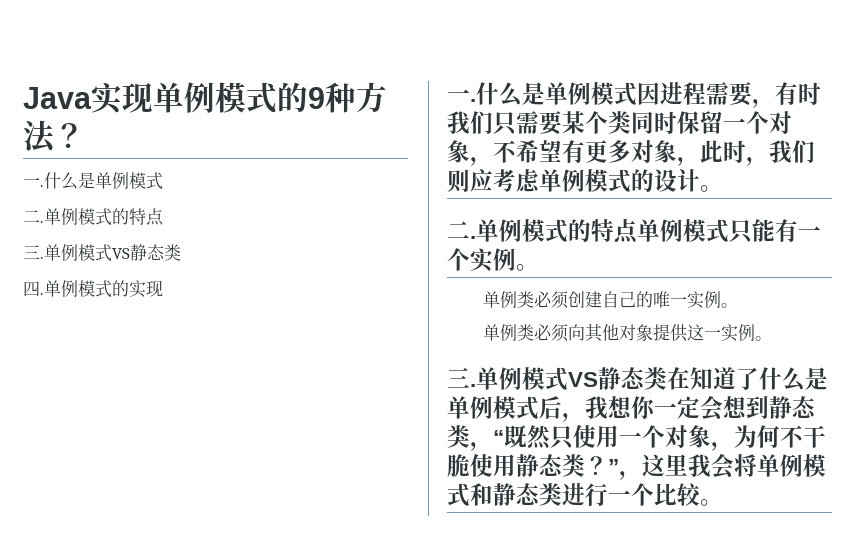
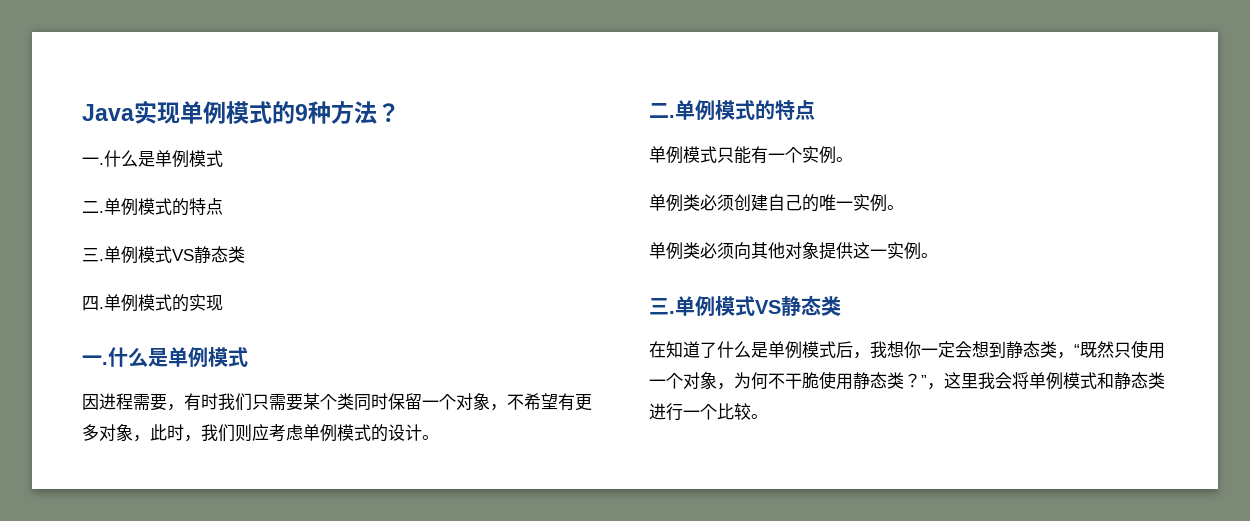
(637, 94) none -> (248, 357) //
(638, 231) none -> (815, 110) //
(667, 378) none -> (841, 306) //

